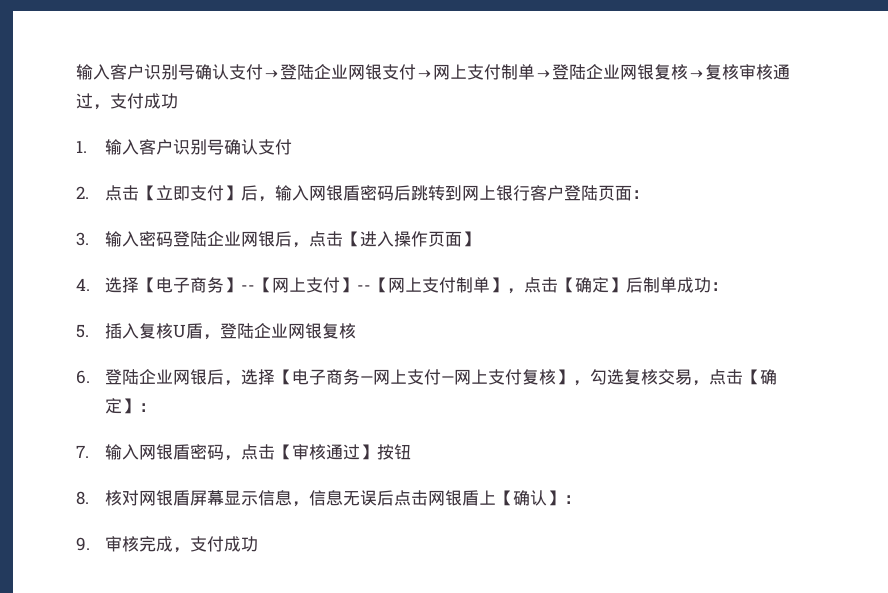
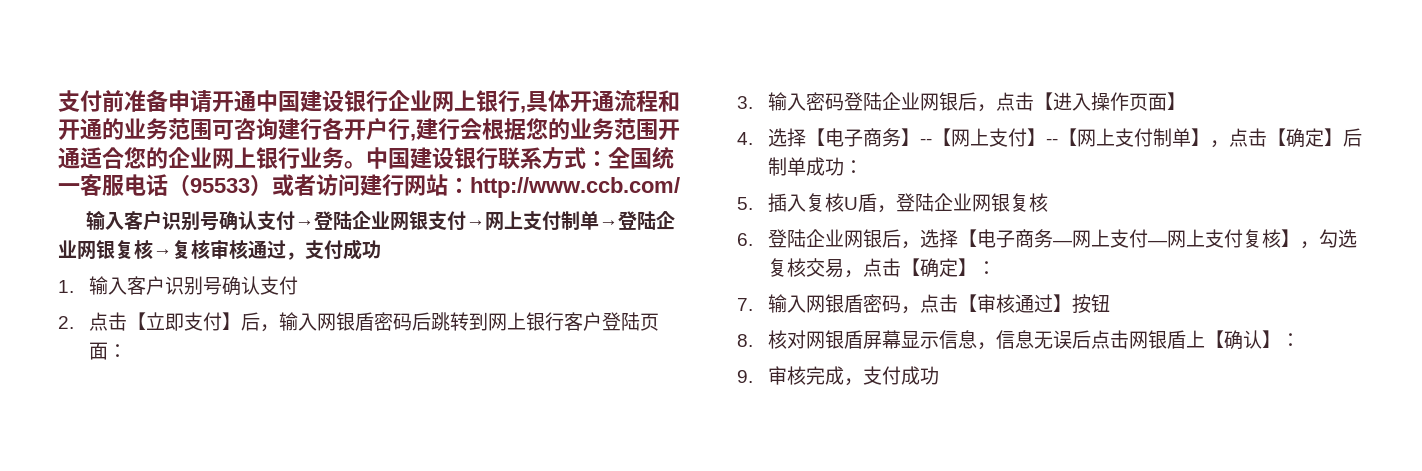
(76, 72) none -> [58,90,680,113] [58,118,680,141] [58,146,674,169] [58,174,680,198] 支付前准备申请开通中国建设银行企业网上银行,具体开通流程和开通的业务范围可咨询建行各开户行,建行会根据您的业务范围开通适合您的企业网上银行业务。中国建设银行联系方式：全国统一客服电话（95533）或者访问建行网站：http://www.ccb.com/ //

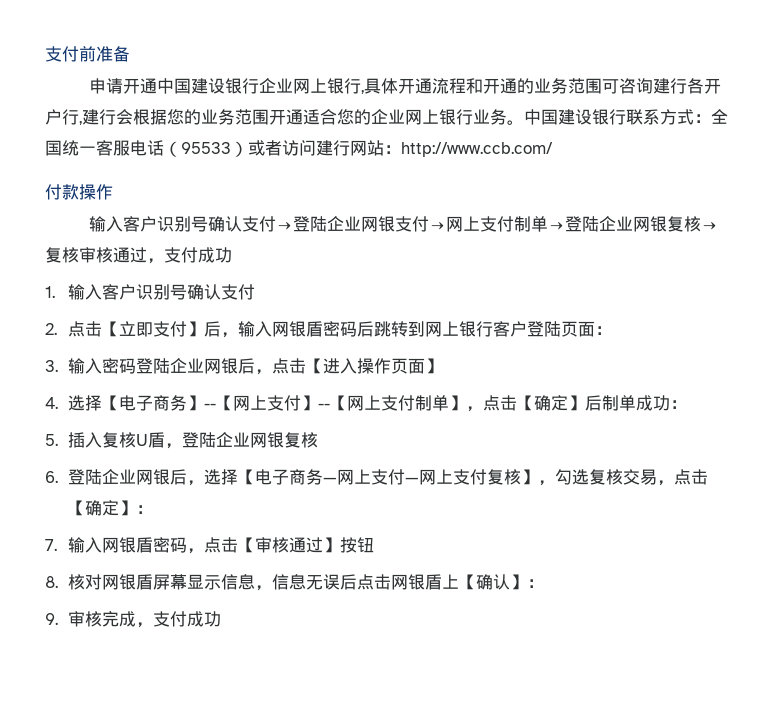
(168, 101) none -> (130, 54) //
(680, 187) none -> [45,184,113,200] // 付款操作

